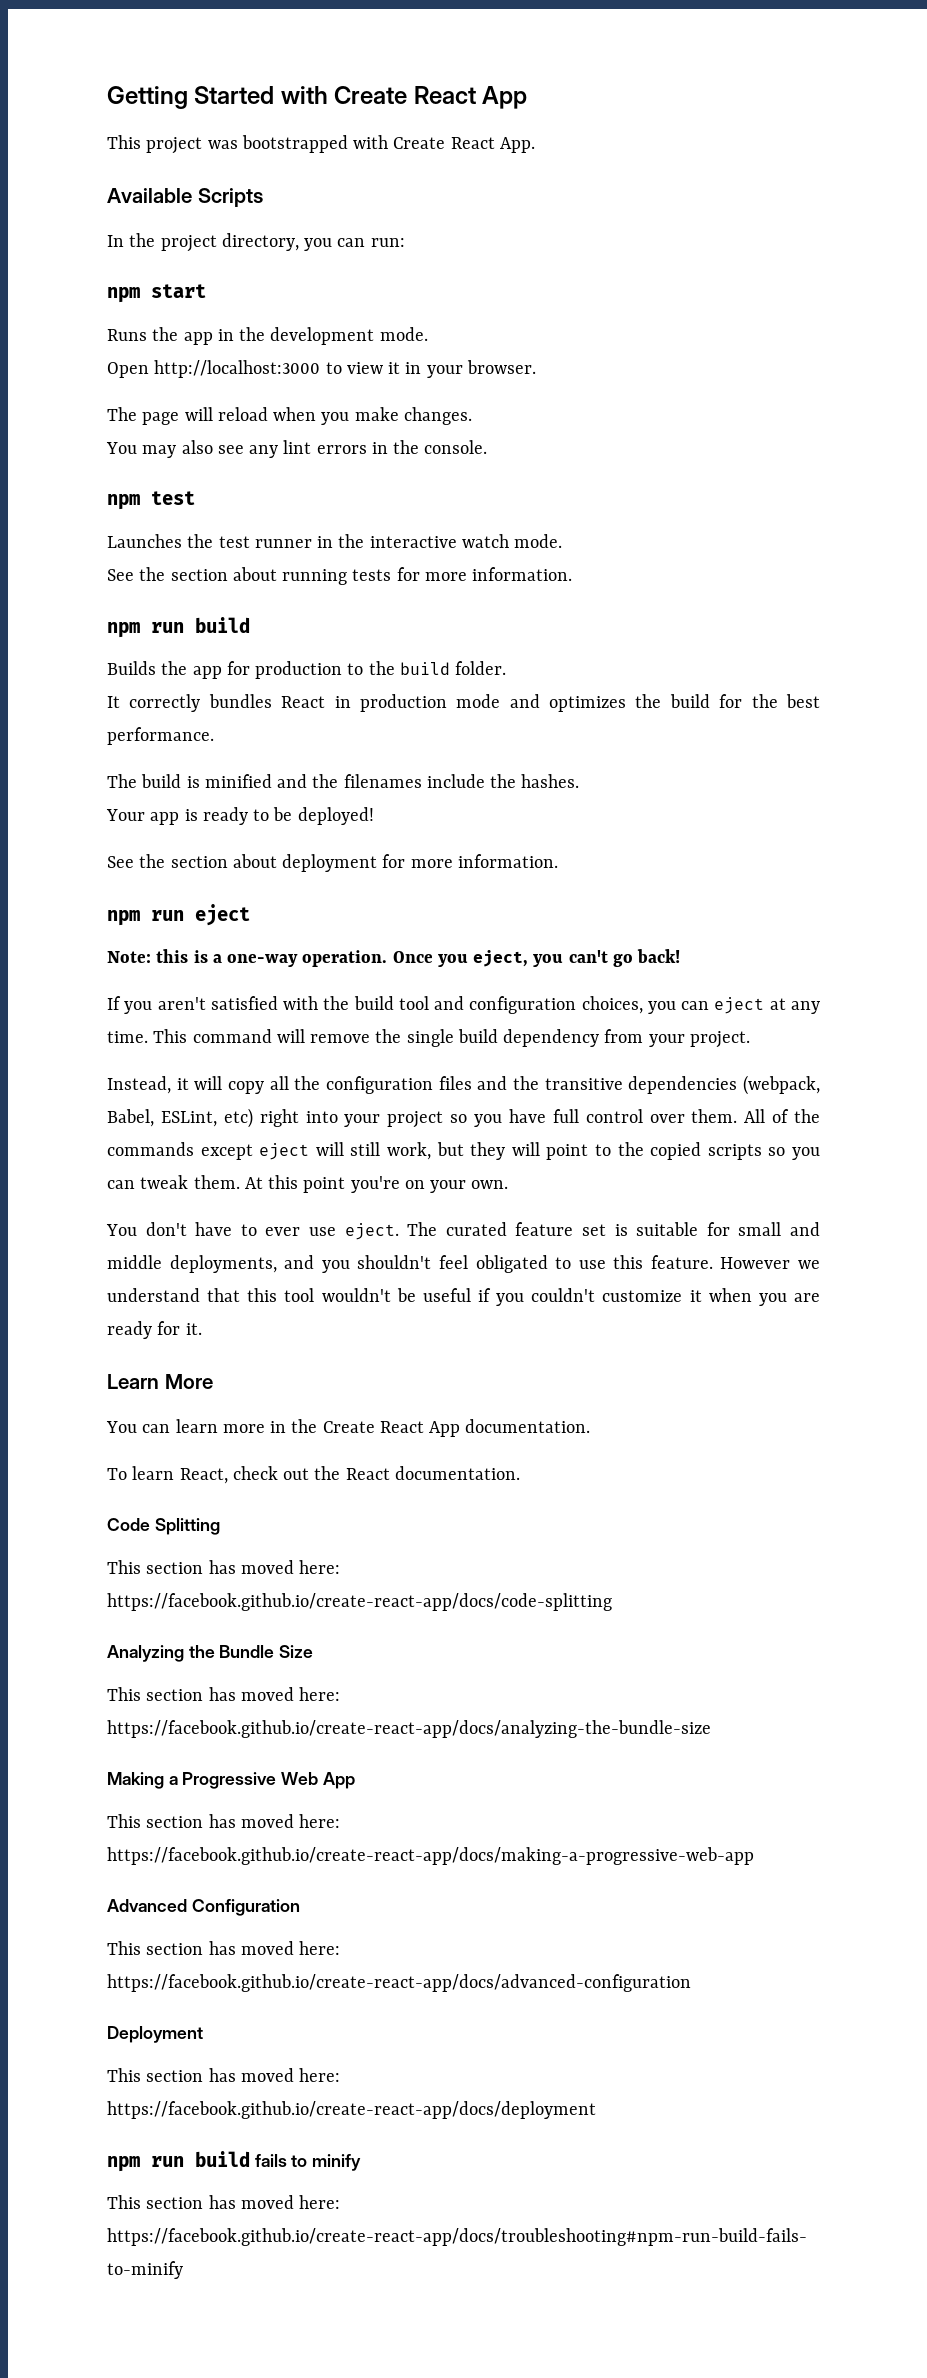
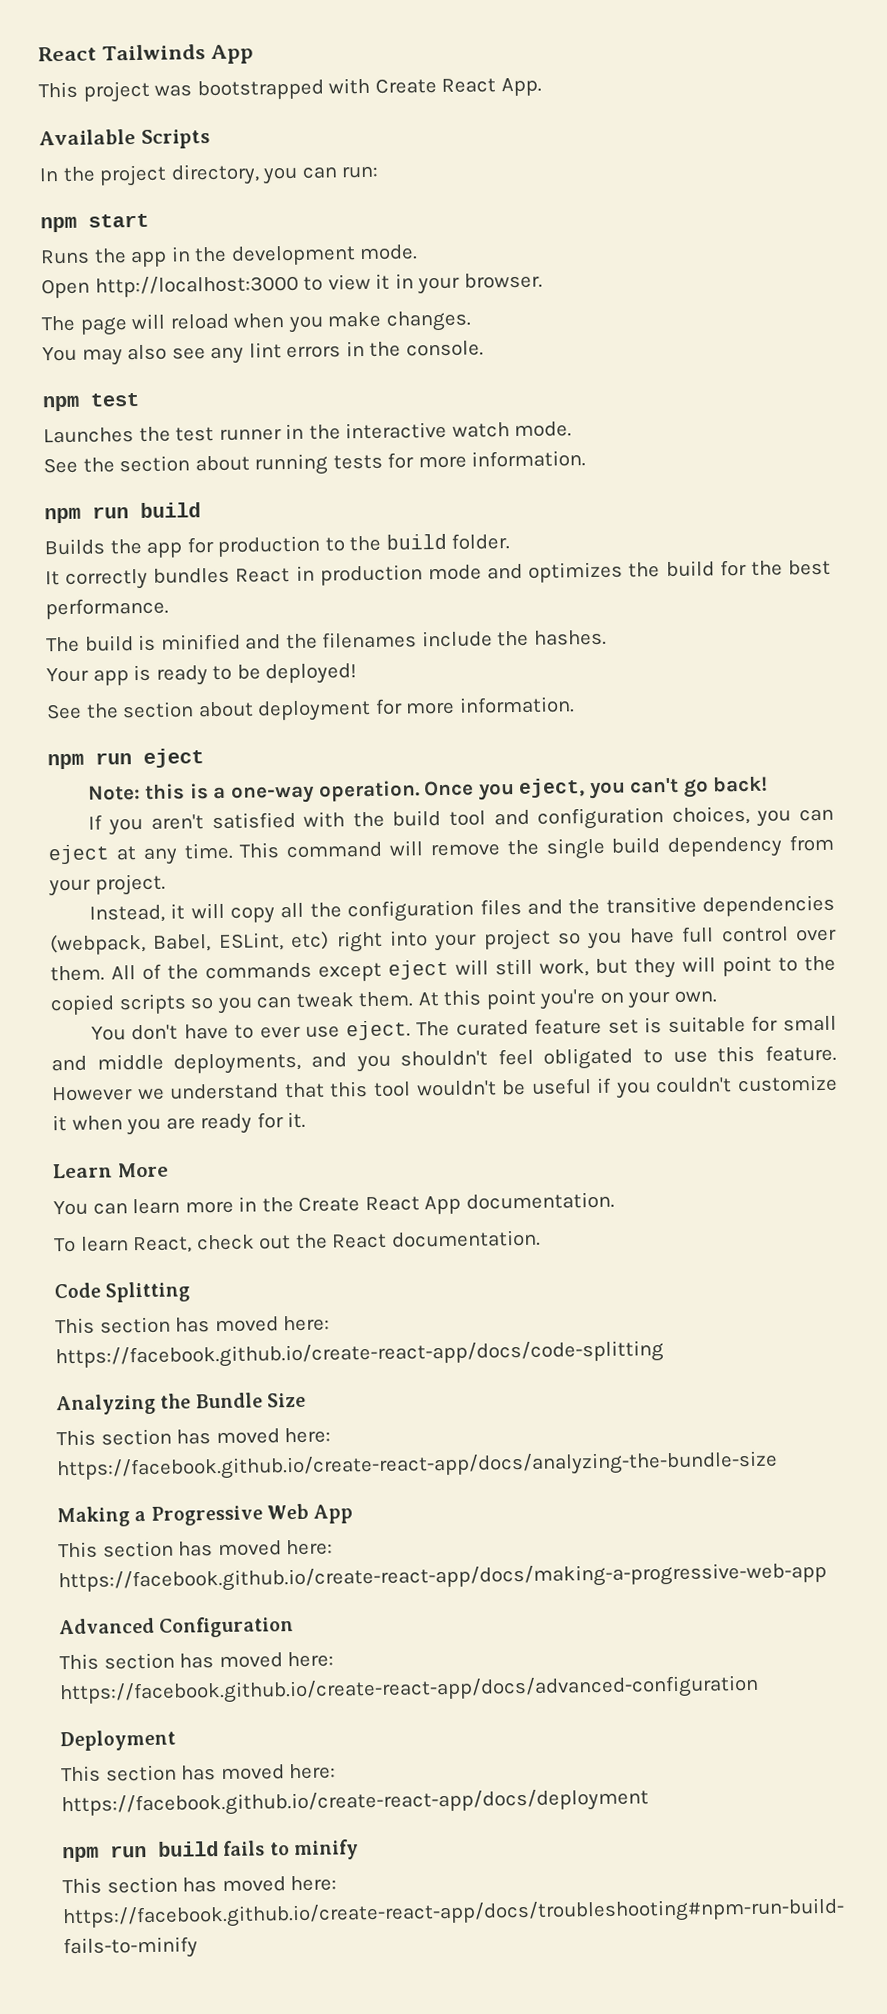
[107,86,476,109] Getting Started with Create React -> [38,44,206,62] React Tailwinds

